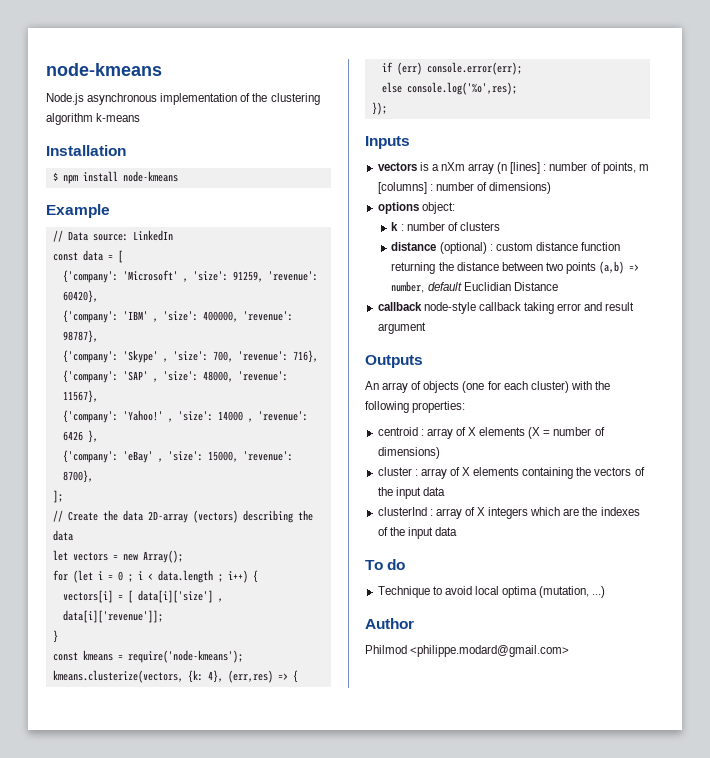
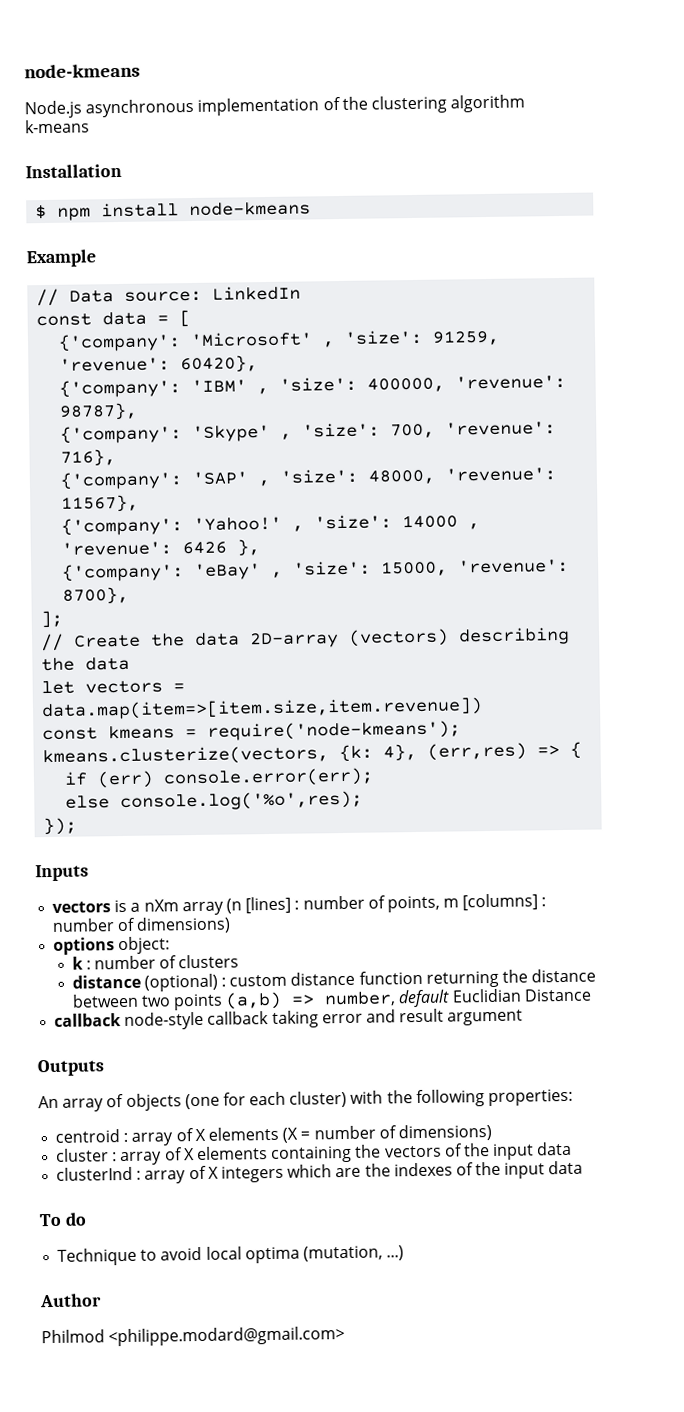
[122,550,183,563] [52,570,258,583] [62,590,223,603] [62,610,163,623] [52,630,58,643] new Array(); // for (let i = 0 ; i < data.length ; i++) { // vectors[i] = [ data[i]['size'] , data[i]['revenue']]; // } -> [41,697,484,721] data.map(item=>[item.size,item.revenue])

